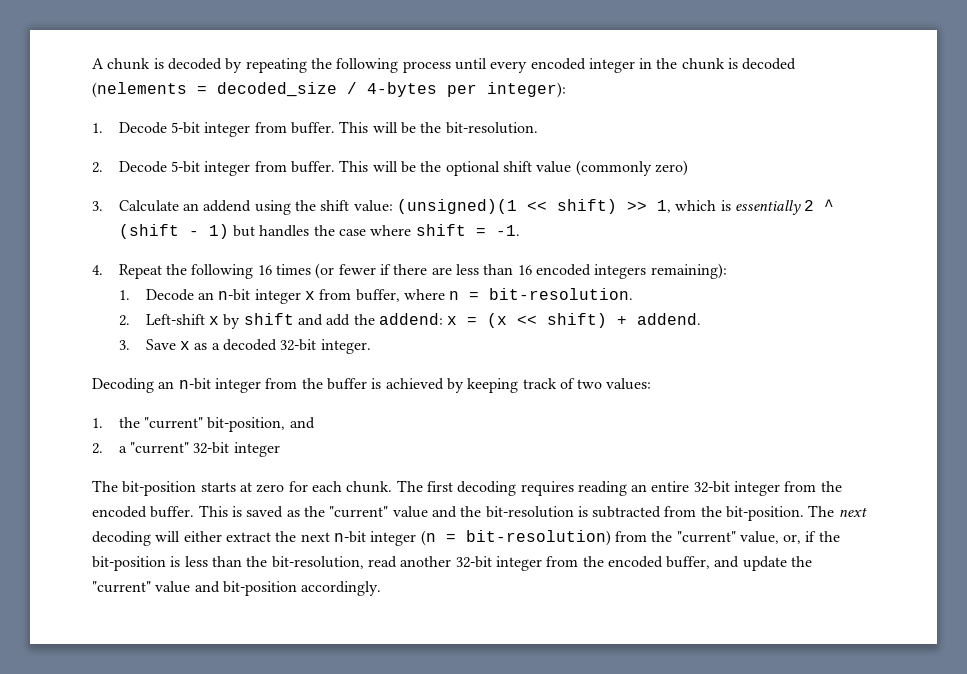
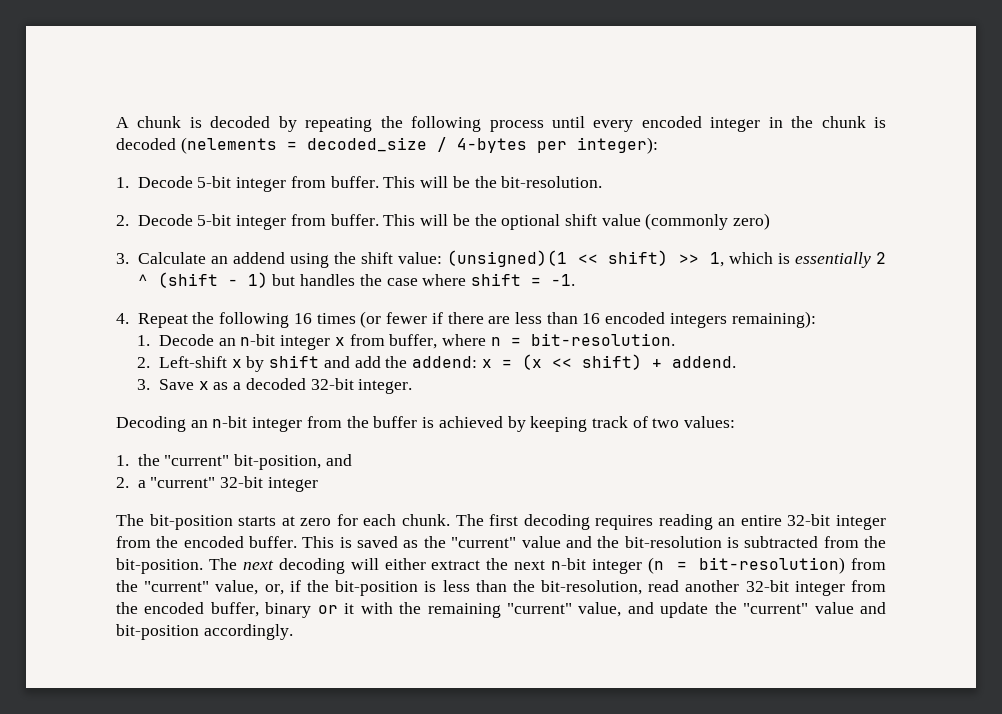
(711, 562) none -> [265,602,622,618] binary or it with the remaining "current" value,

